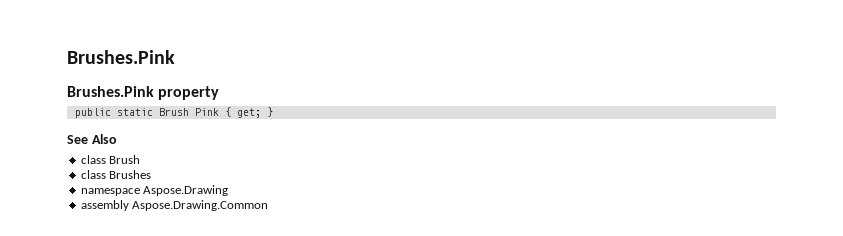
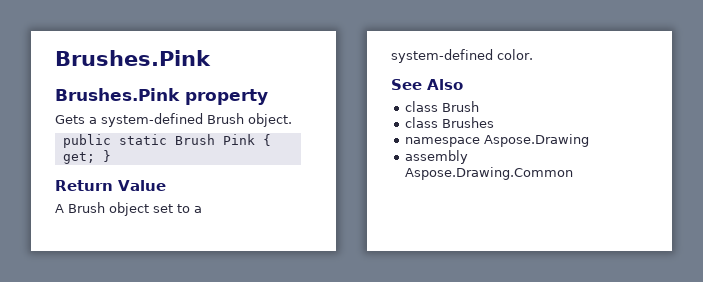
(220, 93) none -> [55,113,292,127] // Gets a system-defined Brush object.
(273, 112) none -> [55,180,166,191] [55,202,202,216] [391,49,533,63] // Return Value // A Brush object set to a system-defined color.

